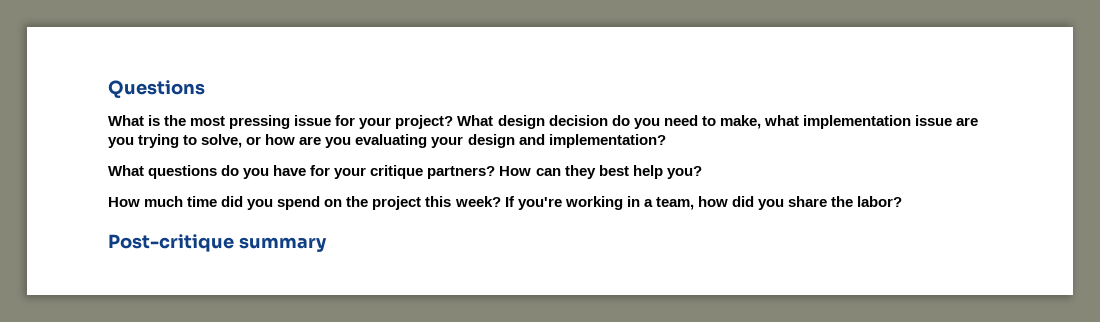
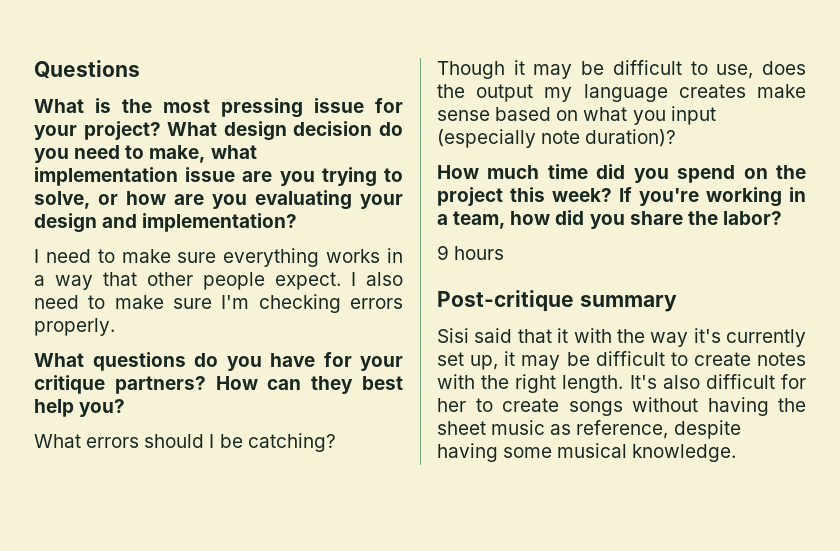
(666, 141) none -> [34,248,403,267] [34,272,403,290] [34,294,403,313] [34,318,115,336] // I need to make sure everything works in a way that other people expect. I also need to make sure I'm checking errors properly.
(702, 172) none -> [34,433,336,452] [437,60,806,79] [437,84,806,102] [437,106,716,125] [437,129,677,148] // What errors should I be catching? Though it may be difficult to use, does the output my language creates make sense based on what you input (especially note duration)?
(903, 201) none -> [437,245,505,260] // 9 hours
(327, 244) none -> [437,328,806,347] [437,351,806,370] [437,374,806,393] [437,397,806,416] [437,420,741,439] [437,443,737,462] // Sisi said that it with the way it's currently set up, it may be difficult to create notes with the right length. It's also difficult for her to create songs without having the sheet music as reference, despite having some musical knowledge.

